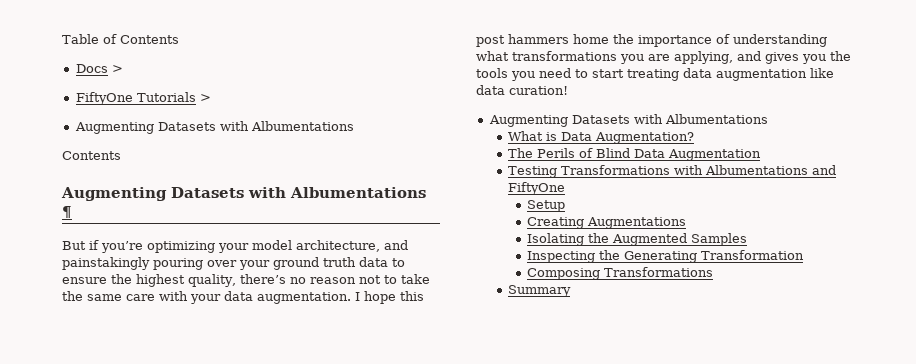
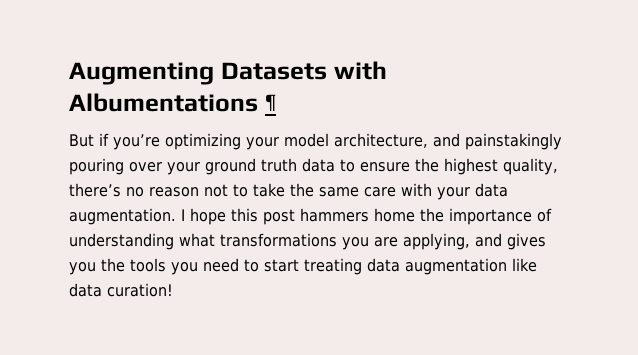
[62,34,179,44] [75,64,123,73] [75,92,211,105] [74,121,354,134] [62,151,121,160] Table of Contents // Docs > // FiftyOne Tutorials > // Augmenting Datasets with Albumentations // Contents // -> (69, 73) none
[488,114,768,127] [508,131,695,144] [508,148,762,161] [508,165,837,178] [508,182,566,195] [527,200,566,212] [527,217,687,229] [527,233,748,246] [527,250,805,263] [527,267,714,280] [508,285,572,297] // Augmenting Datasets with Albumentations // What is Data Augmentation? // The Perils of Blind Data Augmentation // Testing Transformations with Albumentations and FiftyOne // Setup // Creating Augmentations // Isolating the Augmented Samples // Inspecting the Generating Transformation // Composing Transformations // Summary -> (173, 290) none

